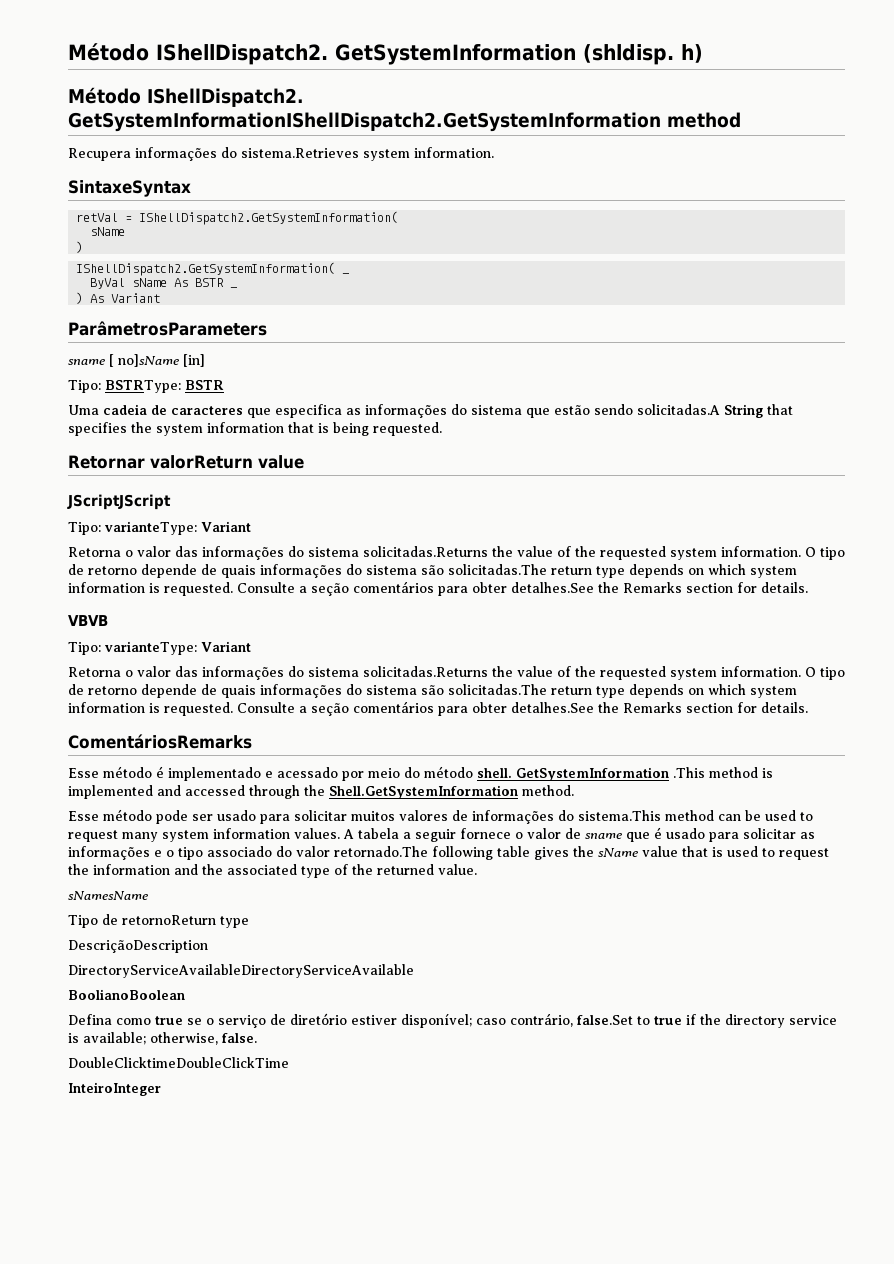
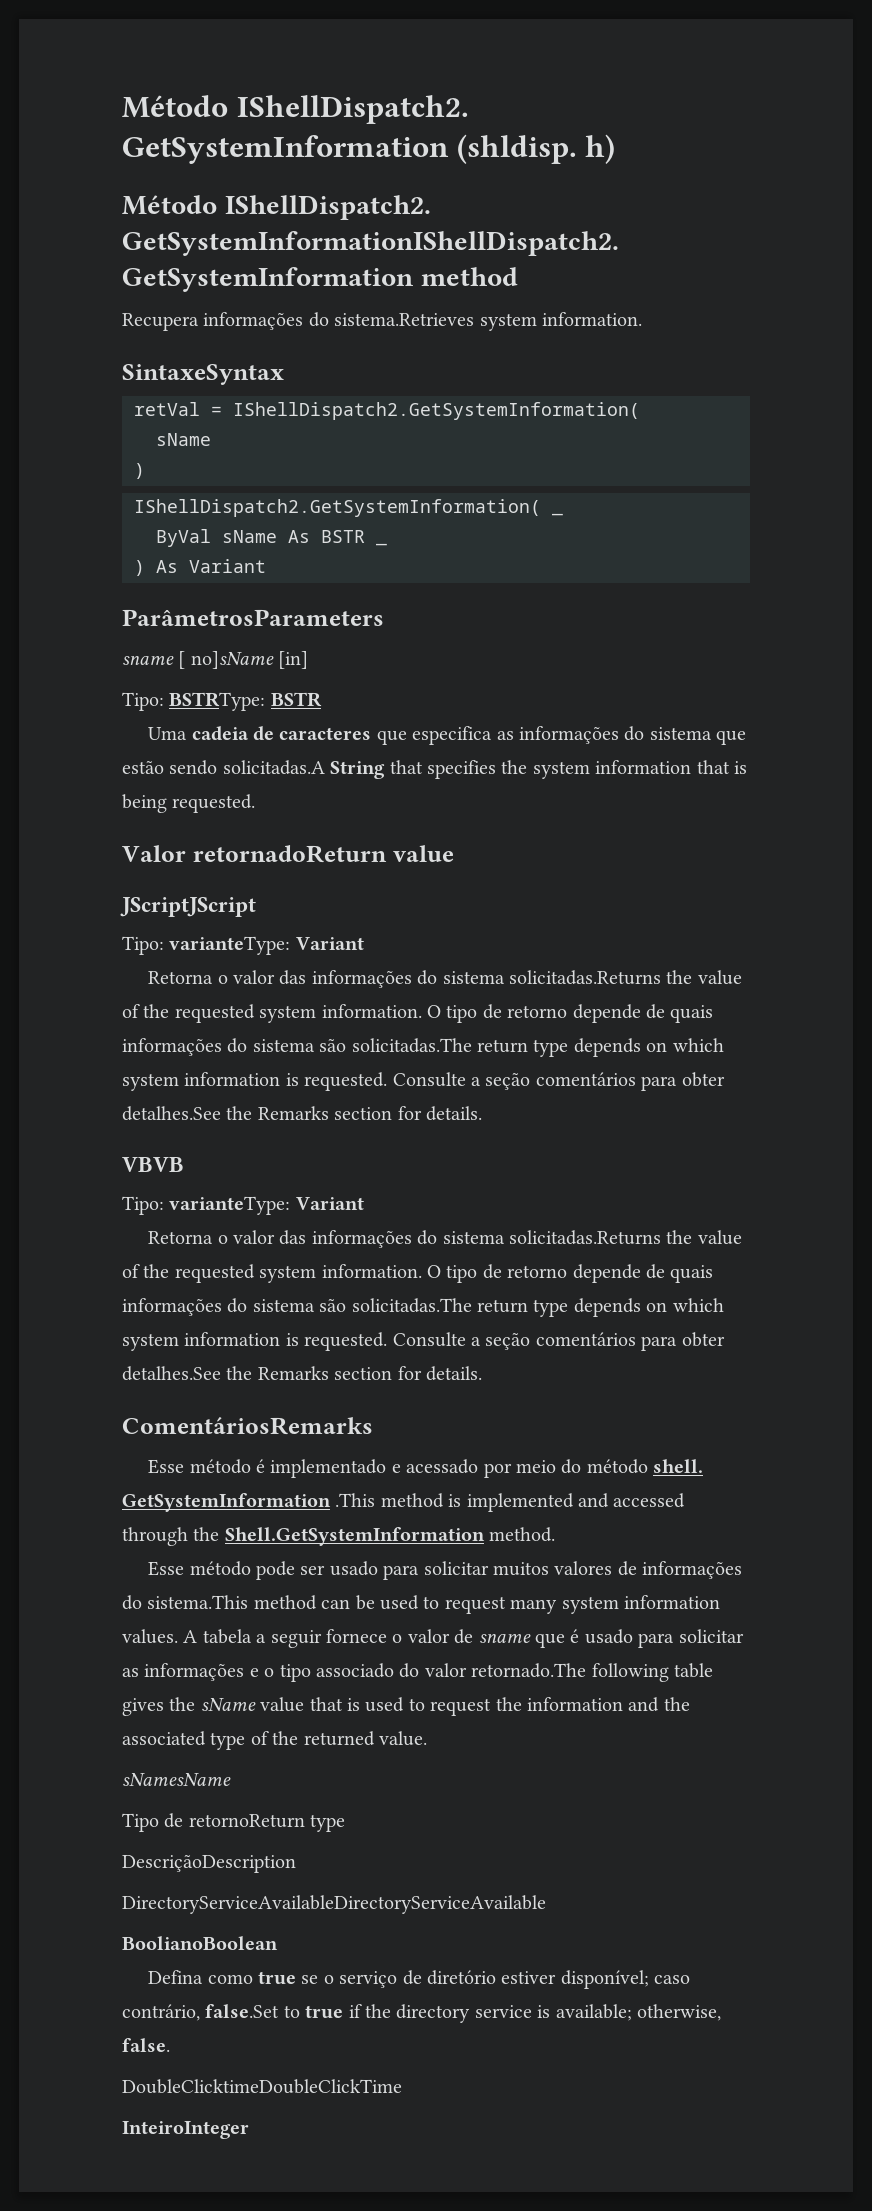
[68,455,253,469] Retornar valorReturn -> [122,845,387,863] Valor retornadoReturn

